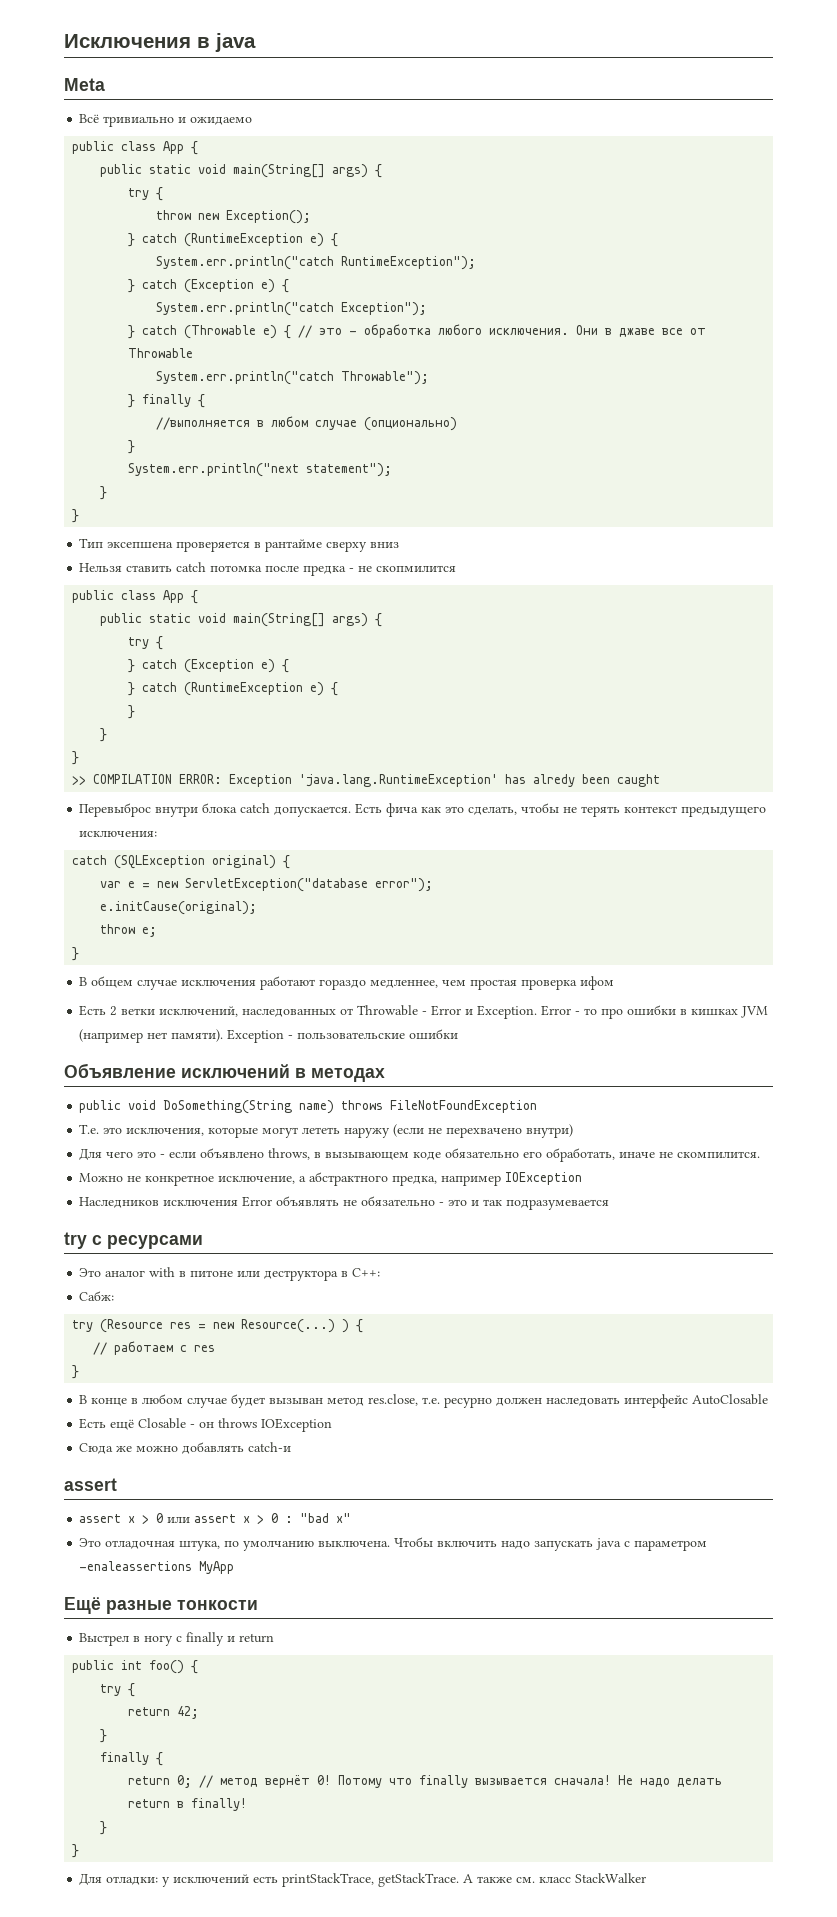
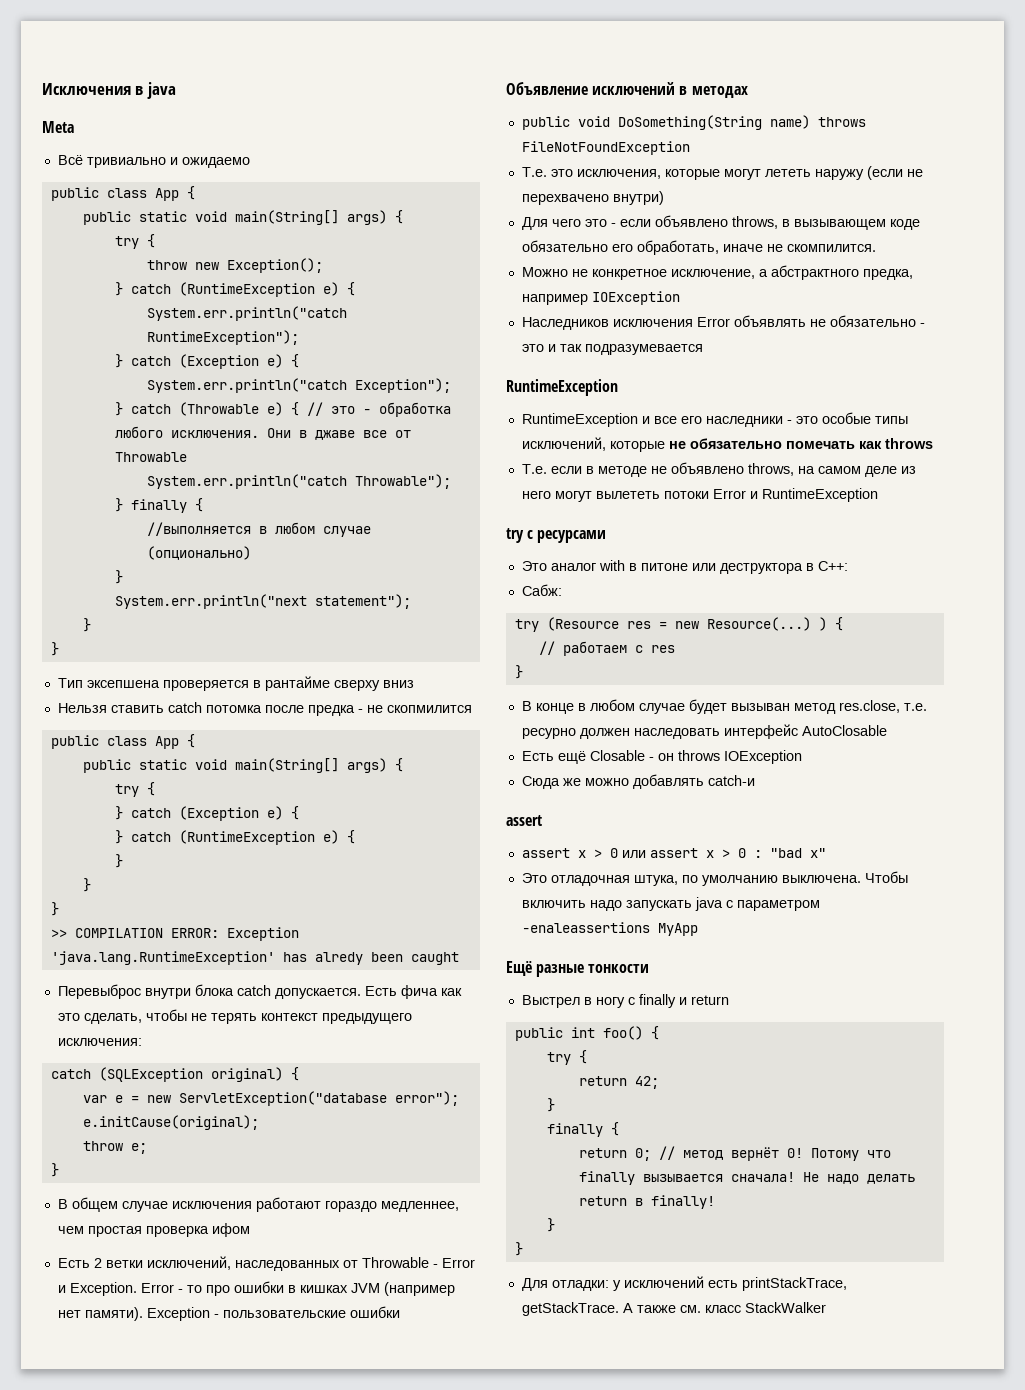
(610, 1204) none -> [506,379,618,396] [521,412,908,427] [521,437,933,452] [521,462,916,477] [521,488,878,502] // RuntimeException // RuntimeException и все его наследники - это особые типы исключений, которые не обязательно помечать как throws // Т.е. если в методе не объявлено throws, на самом деле из него могут вылететь потоки Error и RuntimeException

